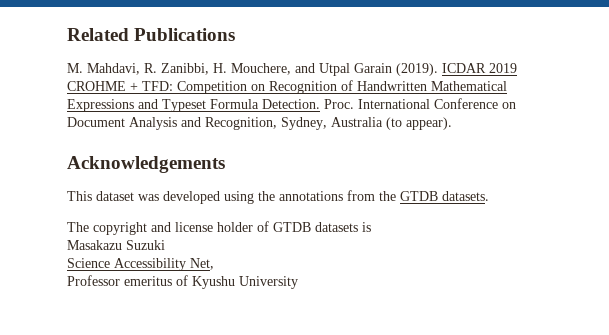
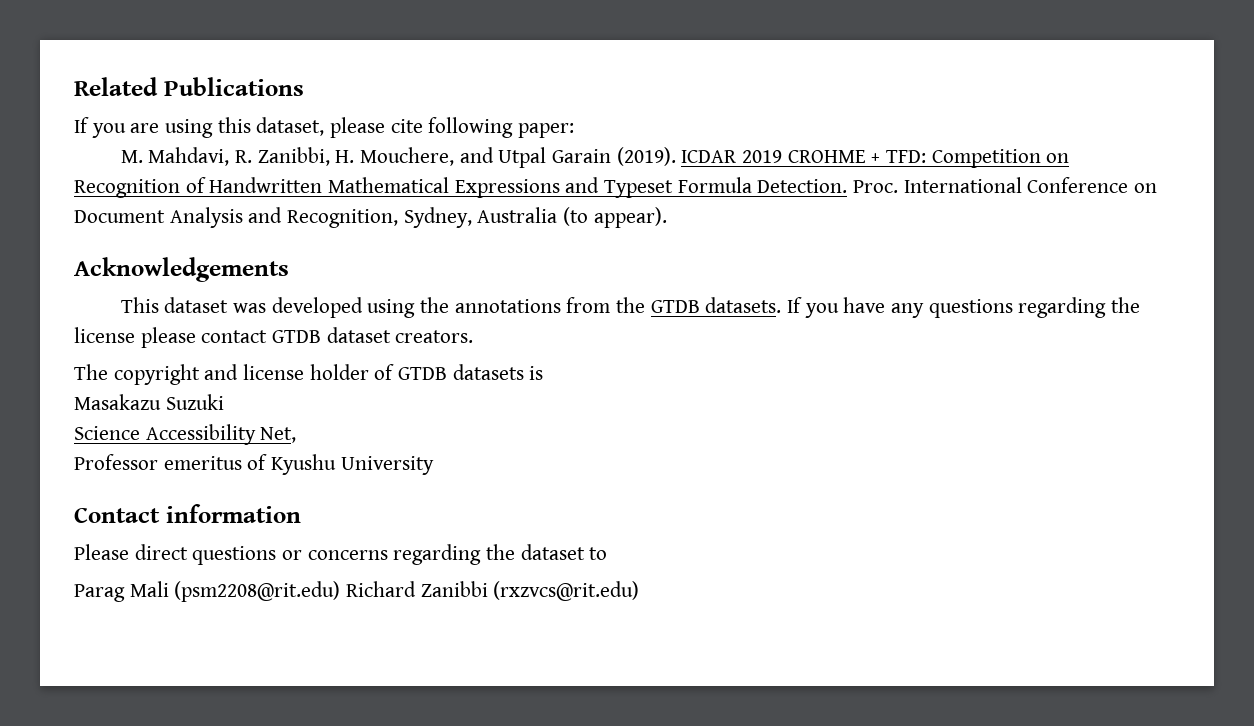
(236, 34) none -> [74,117,575,138] // If you are using this dataset, please cite following paper:
(489, 196) none -> [787,297,1141,318] [74,327,474,348] If you have any questions regarding the license please contact GTDB dataset creators.
(298, 282) none -> [74,504,301,523] [74,544,608,565] [74,581,640,602] // Contact information // Please direct questions or concerns regarding the dataset to // Parag Mali (psm2208@rit.edu) Richard Zanibbi (rxzvcs@rit.edu)

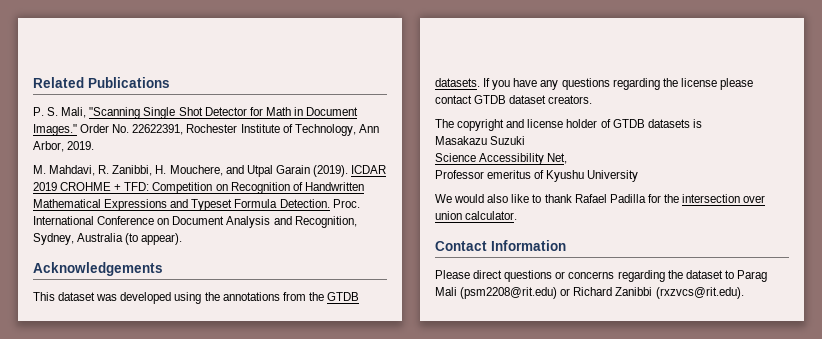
[74,117,575,138] If you are using this dataset, please cite following paper: -> [33,107,359,119] [33,124,379,136] [33,141,95,152] P. S. Mali, "Scanning Single Shot Detector for Math in Document Images." Order No. 22622391, Rochester Institute of Technology, Ann Arbor, 2019.
(434, 465) none -> [435,194,766,203] [435,211,518,220] // We would also like to thank Rafael Padilla for the intersection over union calculator.
[165,504,301,523] information -> [491,240,566,251] Information
(608, 553) // -> (734, 274) none
(341, 591) none -> [560,288,571,296] or
[493,581,640,601] (rxzvcs@rit.edu) -> [655,287,744,299] (rxzvcs@rit.edu).

